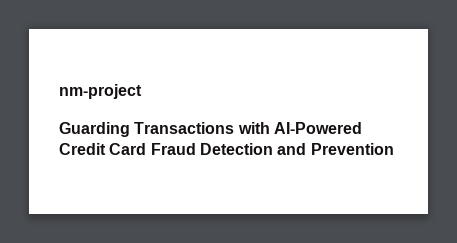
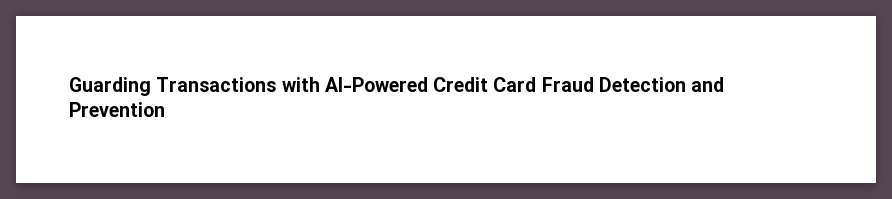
[59,84,142,99] nm-project // -> (69, 86) none

